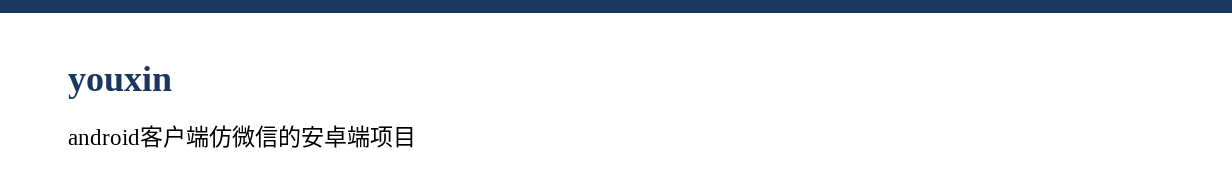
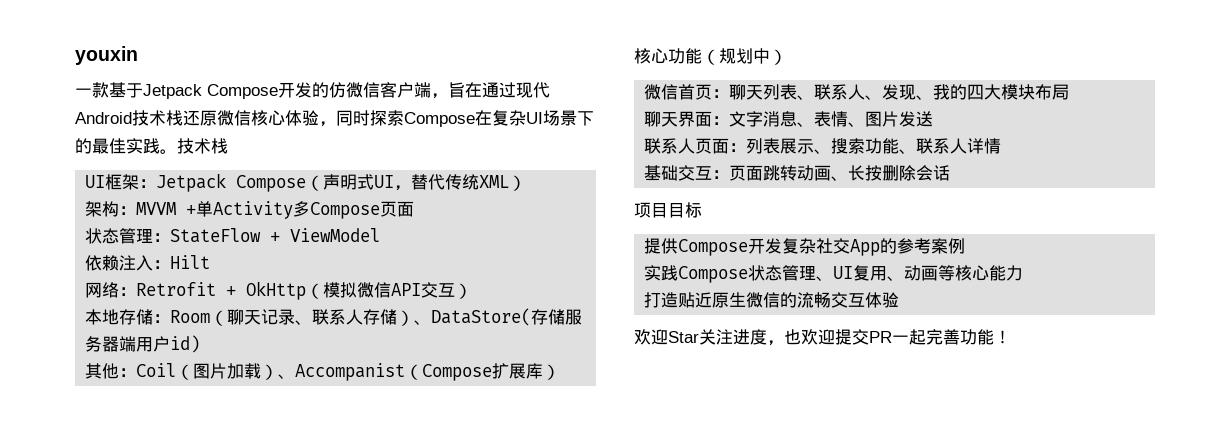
[68,125,416,148] android客户端仿微信的安卓端项目 -> [75,82,550,99] [75,110,594,127] [75,138,228,154] [85,173,527,192] [85,201,415,219] [85,228,381,244] [85,255,211,271] [85,281,473,300] [85,308,583,326] [85,335,201,353] [85,363,561,381] [634,48,787,65] [644,84,1070,100] [644,111,934,127] [644,138,1002,154] [644,165,951,181] [634,202,702,218] [644,238,966,256] [644,265,1024,283] [644,292,900,308] [634,329,1011,346] 一款基于Jetpack Compose开发的仿微信客户端，旨在通过现代Android技术栈还原微信核心体验，同时探索Compose在复杂UI场景下的最佳实践。技术栈 // UI框架：Jetpack Compose（声明式UI，替代传统XML） // 架构：MVVM +单Activity多Compose页面 // 状态管理：StateFlow + ViewModel // 依赖注入：Hilt // 网络：Retrofit + OkHttp（模拟微信API交互） // 本地存储：Room（聊天记录、联系人存储）、DataStore(存储服务器端用户id) // 其他：Coil（图片加载）、Accompanist（Compose扩展库） // 核心功能（规划中） // 微信首页：聊天列表、联系人、发现、我的四大模块布局 // 聊天界面：文字消息、表情、图片发送 // 联系人页面：列表展示、搜索功能、联系人详情 // 基础交互：页面跳转动画、长按删除会话 // 项目目标 // 提供Compose开发复杂社交App的参考案例 // 实践Compose状态管理、UI复用、动画等核心能力 // 打造贴近原生微信的流畅交互体验 // 欢迎Star关注进度，也欢迎提交PR一起完善功能！

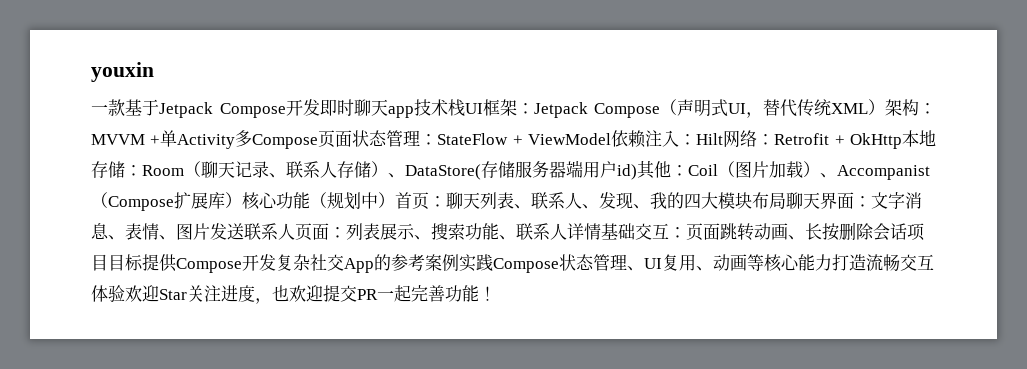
[312,82,550,99] [75,110,594,127] [75,138,228,154] 的仿微信客户端，旨在通过现代Android技术栈还原微信核心体验，同时探索Compose在复杂UI场景下的最佳实践。技术栈 // -> [319,99,465,118] 即时聊天app技术栈
(527, 183) // -> (885, 107) none
(415, 209) // -> (353, 138) none
(381, 235) // -> (612, 139) none
(211, 262) // -> (724, 139) none
[306,282,473,299] （模拟微信API交互） // -> (902, 141) none
(201, 344) // -> (637, 172) none
(561, 372) // -> (242, 200) none
[644,84,679,100] // 微信 -> (395, 200) none
(1070, 92) // -> (786, 200) none
(934, 119) // -> (244, 231) none
(1002, 146) // -> (601, 231) none
(951, 173) // -> (907, 231) none
(702, 210) // -> (143, 262) none
(966, 246) // -> (459, 262) none
[644,292,798,308] // 打造贴近原生微信的 -> [832,254,866,271] 打造
(900, 300) // -> (125, 293) none

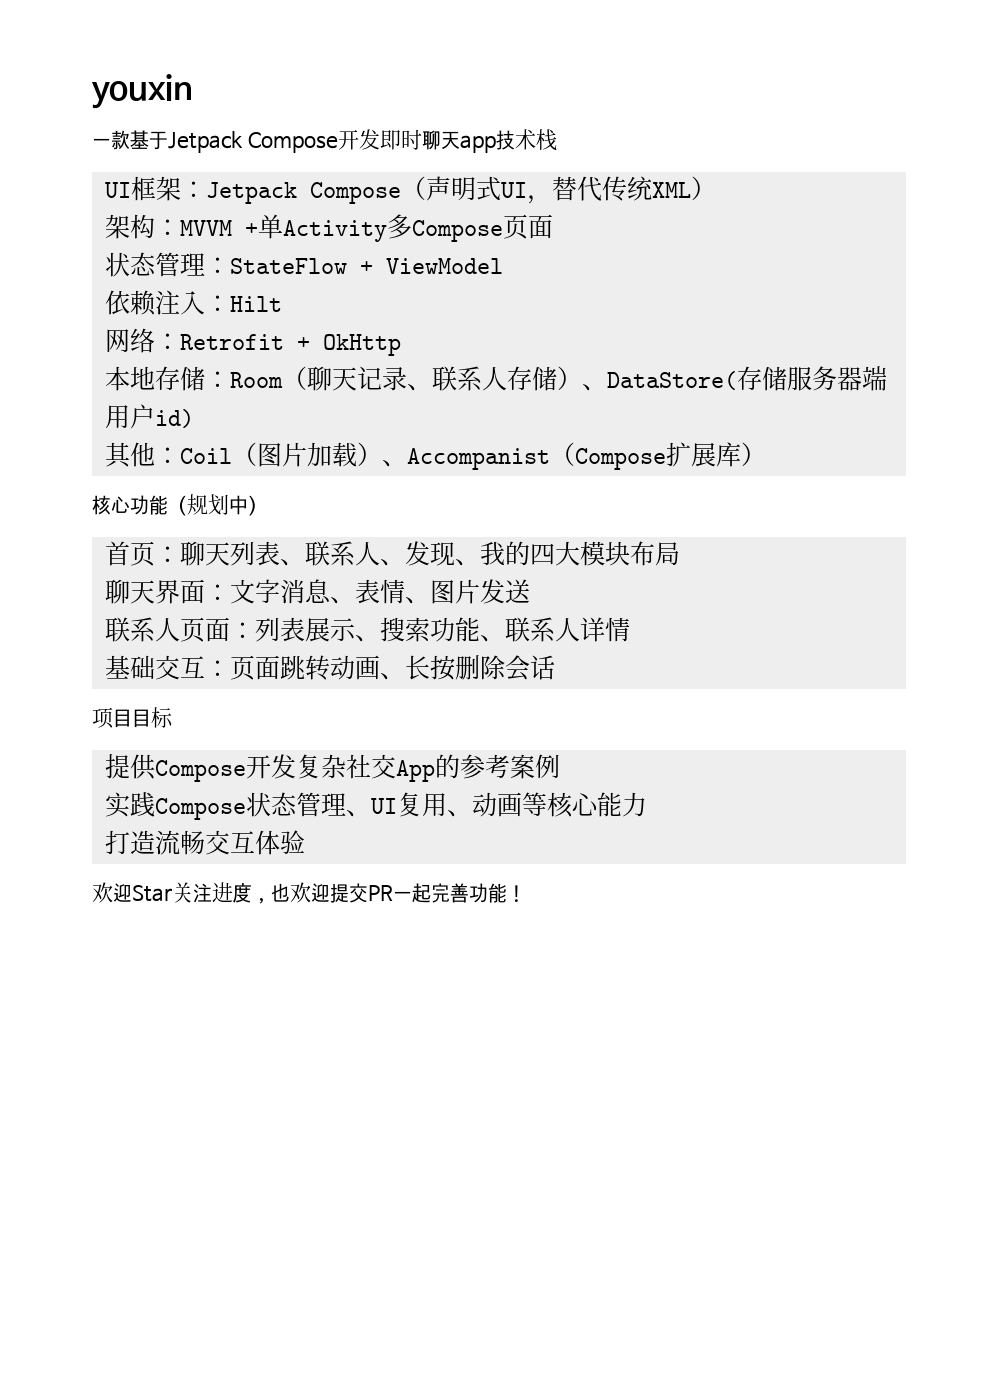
(465, 107) none -> (557, 140) //
(885, 107) none -> (716, 188) //
(353, 138) none -> (553, 226) //
(612, 139) none -> (503, 266) //
(724, 139) none -> (282, 304) //
(902, 141) none -> (401, 345) //
(637, 172) none -> (194, 418) //
(242, 200) none -> (766, 454) //
(395, 200) none -> (267, 505) //
(786, 200) none -> (680, 554) //
(244, 231) none -> (530, 591) //
(601, 231) none -> (630, 629) //
(907, 231) none -> (555, 667) //
(143, 262) none -> (173, 717) //
(459, 262) none -> (560, 766) //
(832, 262) none -> (647, 804) //
(125, 293) none -> (305, 842) //

